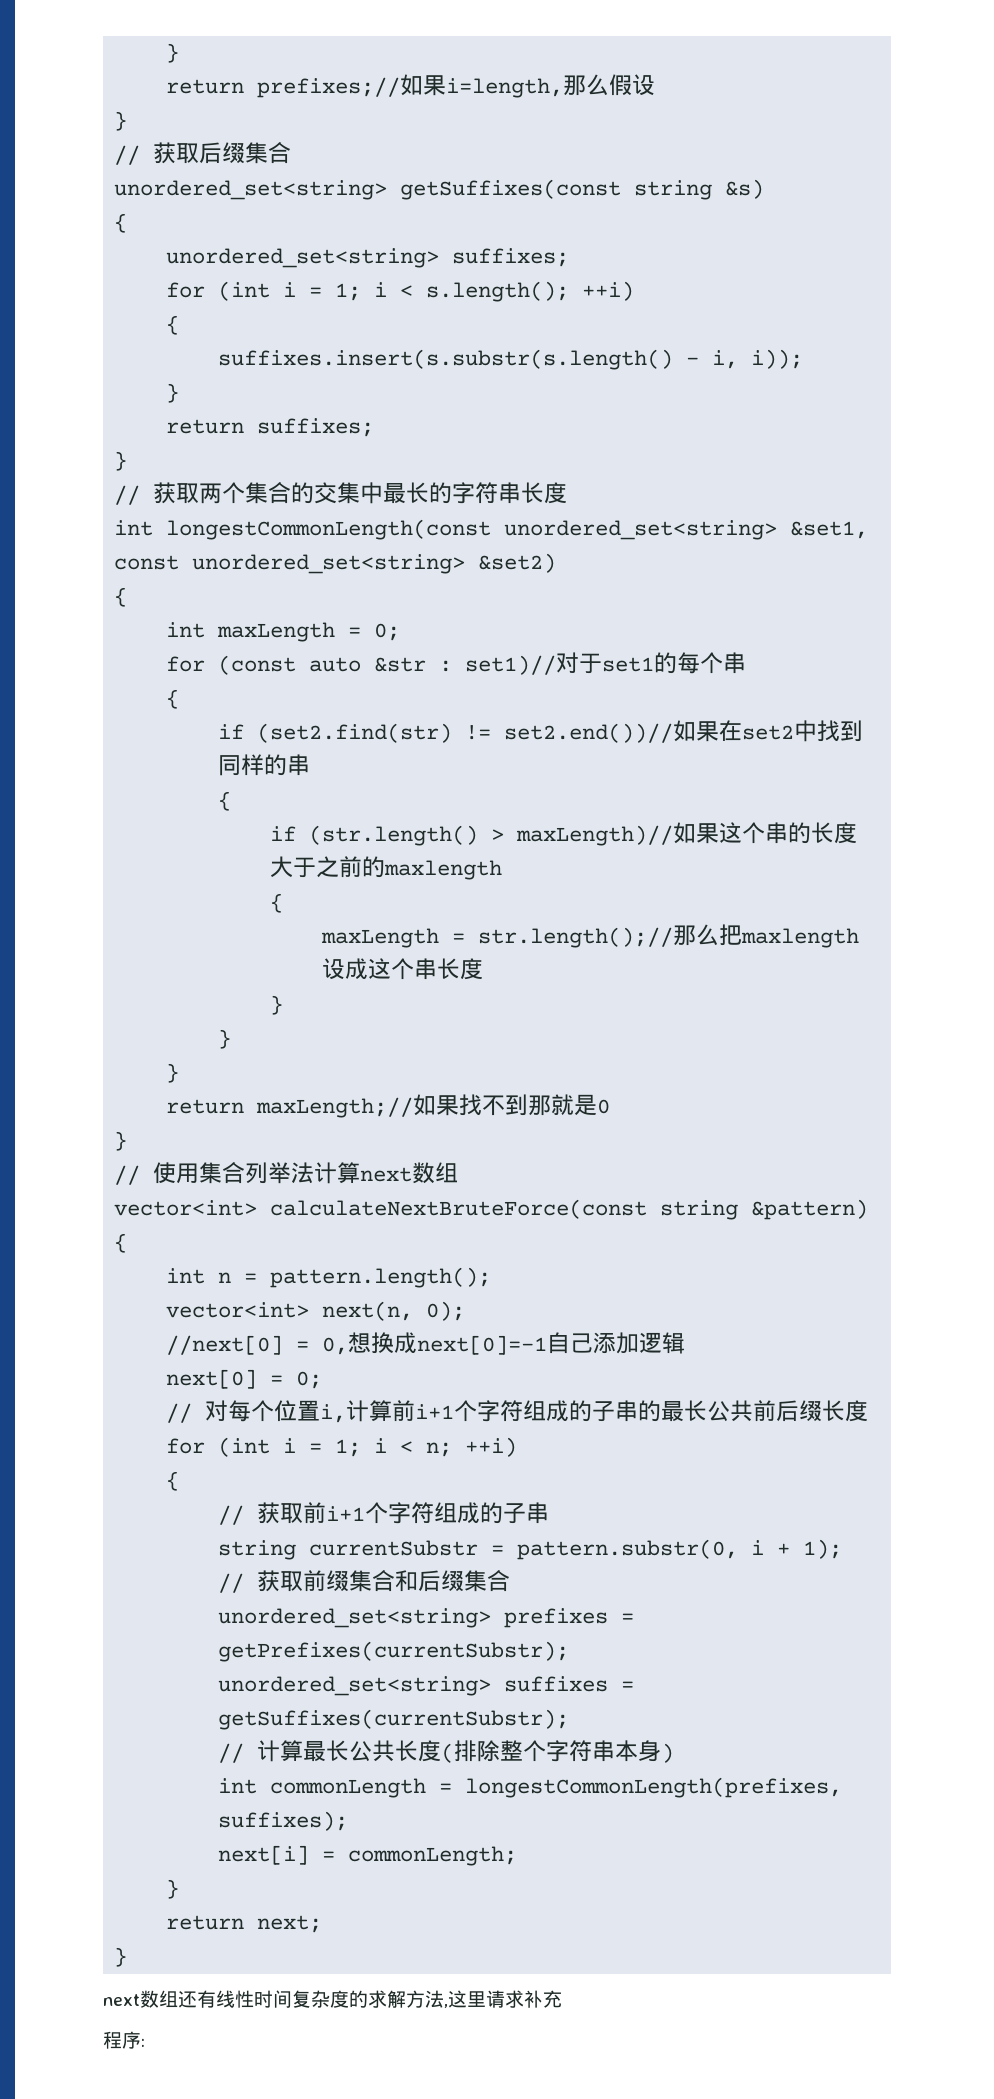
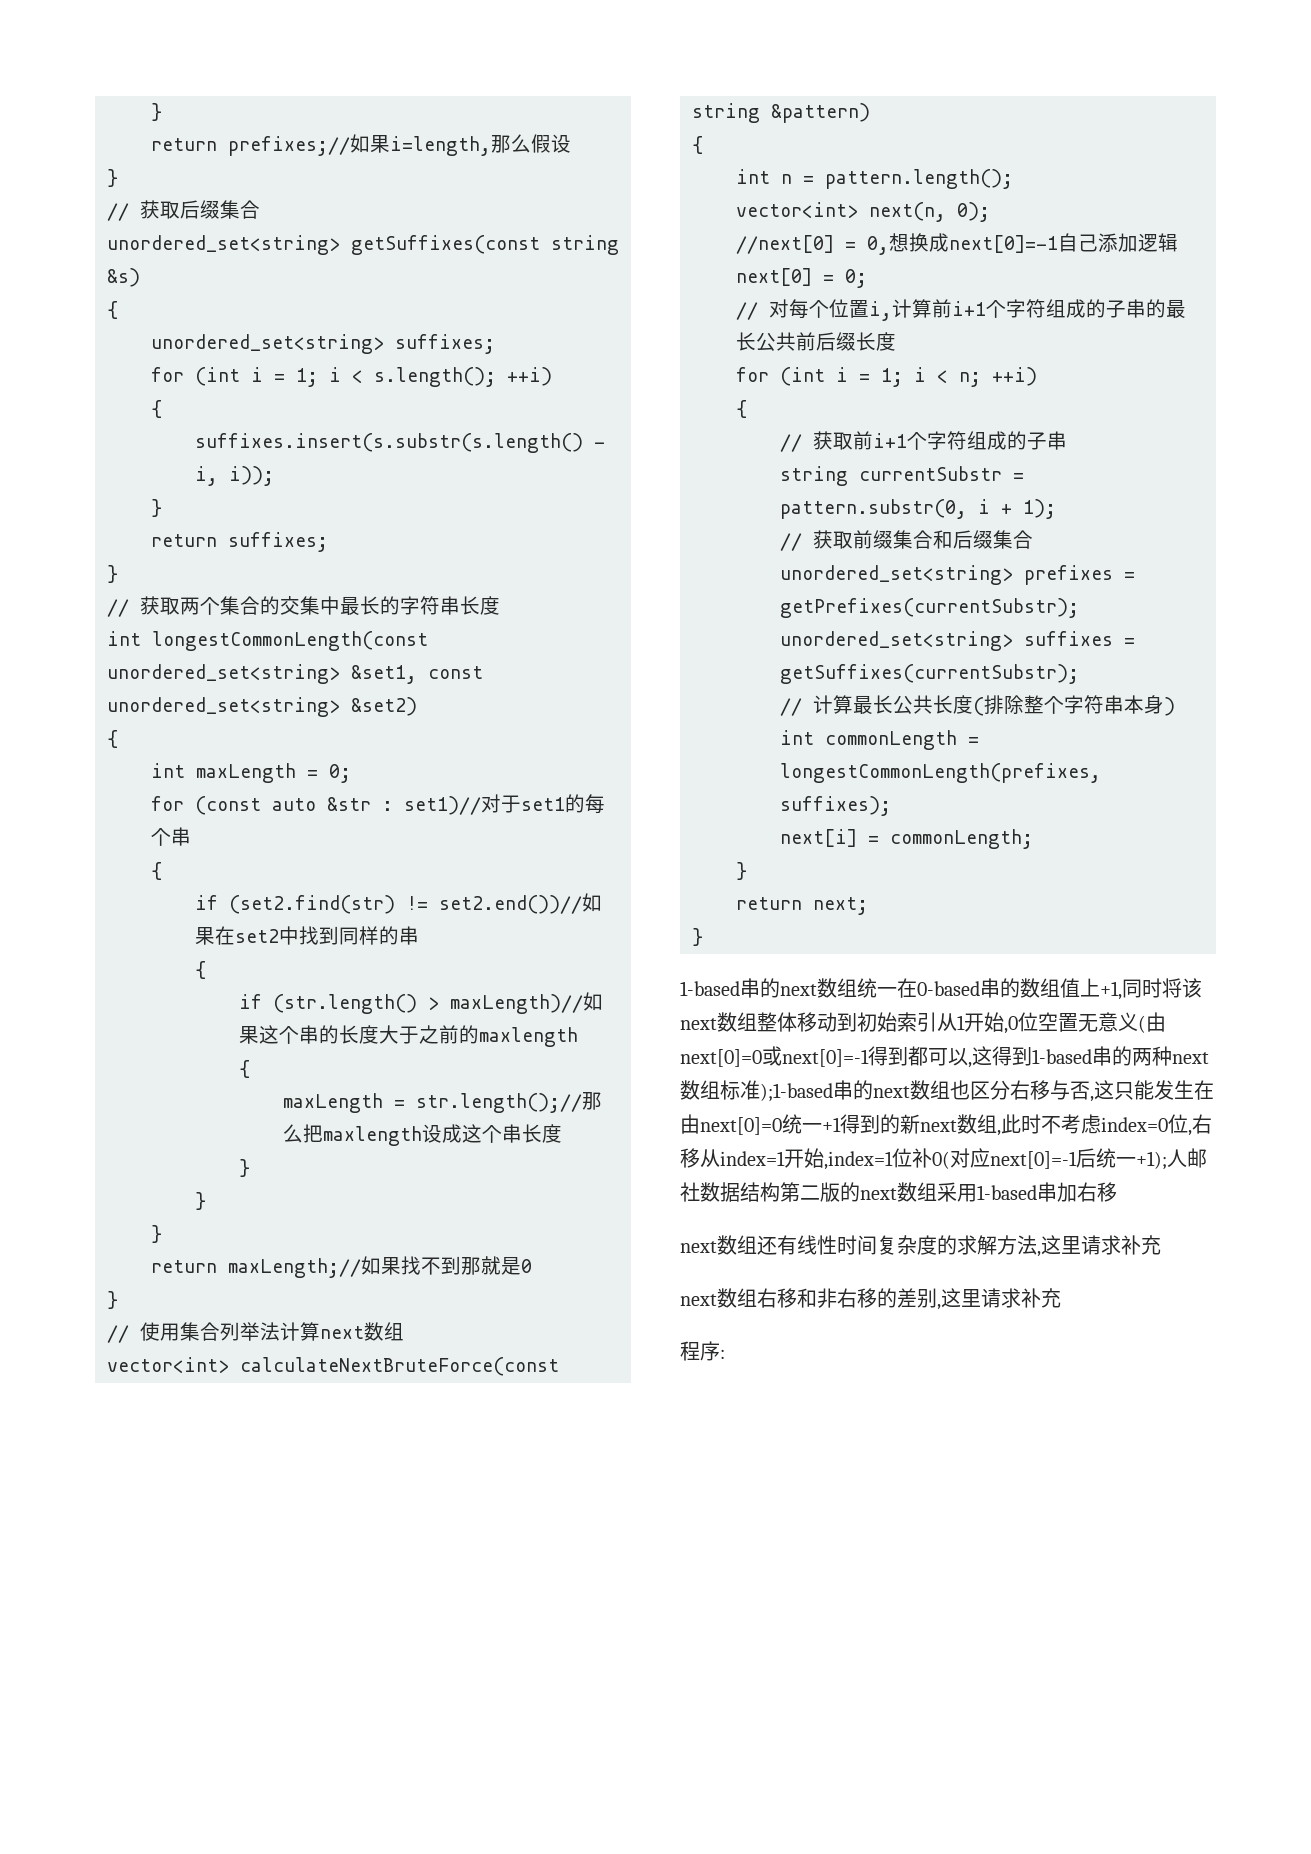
(128, 1957) none -> [680,978,1202,1000] [680,1012,1166,1034] [680,1046,1209,1068] [680,1080,1214,1102] [680,1114,1212,1136] [680,1148,1207,1170] [680,1182,1117,1202] // 1-based串的next数组统一在0-based串的数组值上+1,同时将该next数组整体移动到初始索引从1开始,0位空置无意义(由next[0]=0或next[0]=-1得到都可以,这得到1-based串的两种next数组标准);1-based串的next数组也区分右移与否,这只能发生在由next[0]=0统一+1得到的新next数组,此时不考虑index=0位,右移从index=1开始,index=1位补0(对应next[0]=-1后统一+1);人邮社数据结构第二版的next数组采用1-based串加右移
(562, 1999) none -> [680,1288,1061,1310] // next数组右移和非右移的差别,这里请求补充

